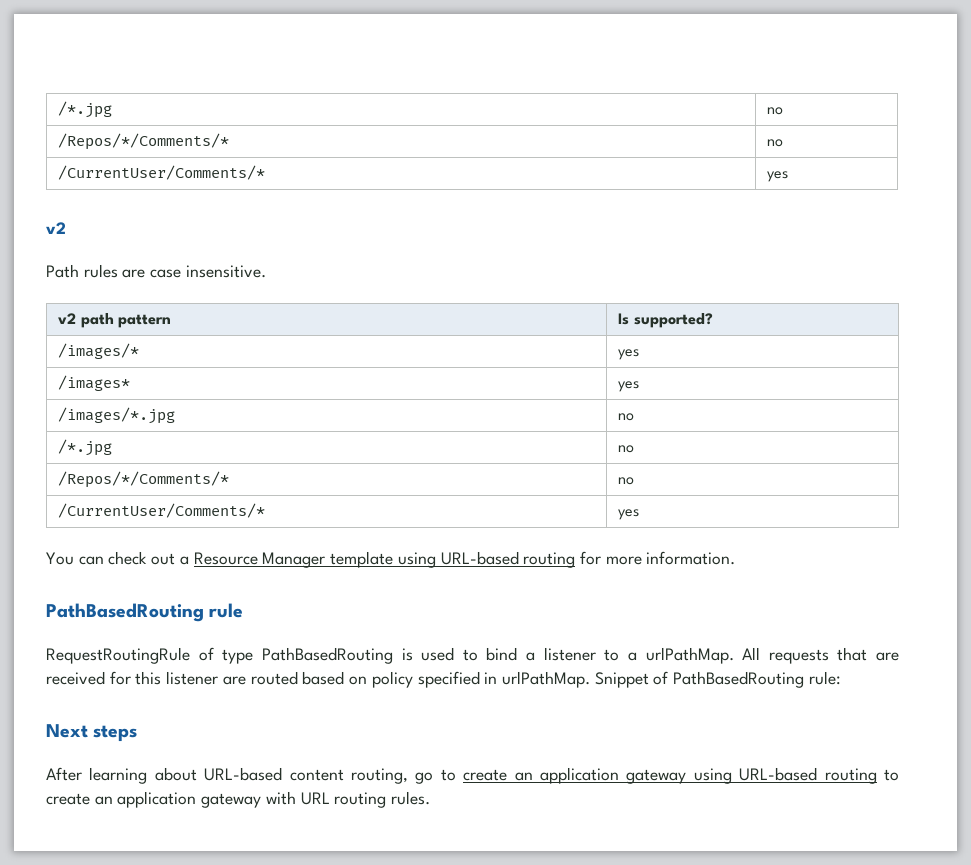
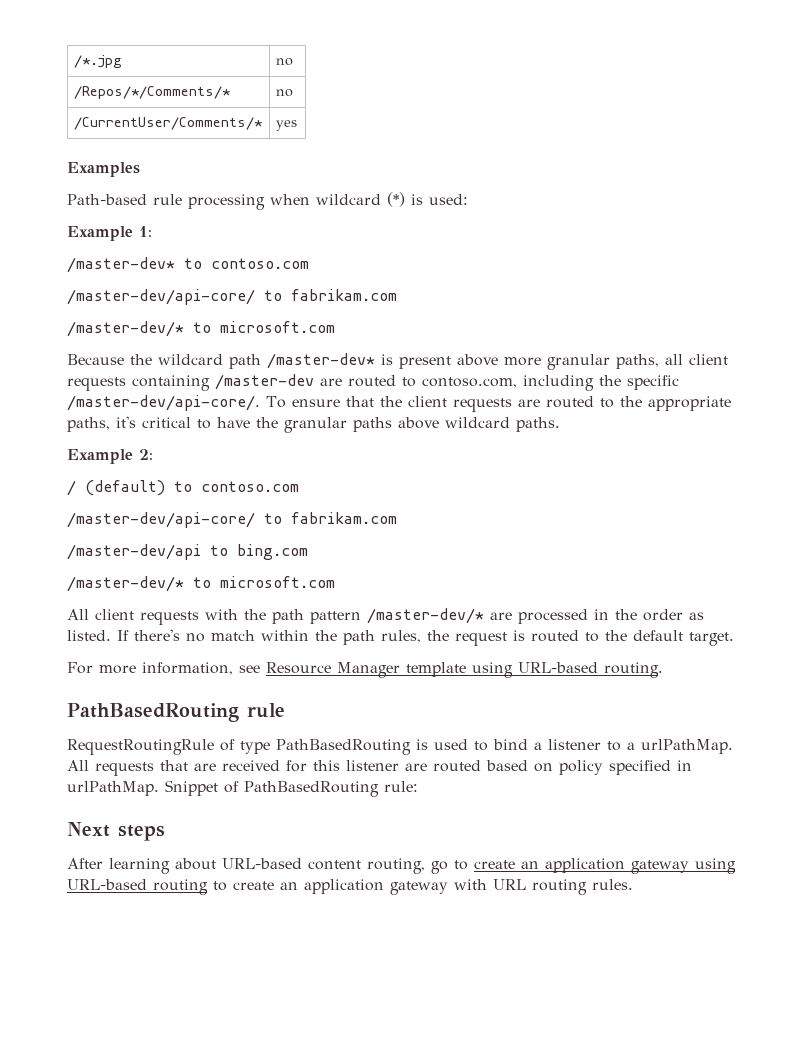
[58,101,113,118] [767,107,784,115] [58,133,230,150] [767,139,784,147] [58,165,266,180] [767,171,789,182] [46,222,66,234] [46,264,266,278] [58,313,171,328] [618,313,713,328] [58,343,140,359] [618,349,640,360] [58,375,131,391] [618,381,640,392] [58,407,176,424] [618,413,635,421] [58,439,113,456] [618,445,635,453] [58,471,230,488] [618,477,635,485] [58,503,266,518] [618,509,640,520] [46,551,189,565] /*.jpg | no // /Repos/*/Comments/* | no // /CurrentUser/Comments/* | yes // v2 // Path rules are case insensitive. // v2 path pattern | Is supported? // /images/* | yes // /images* | yes // /images/*.jpg | no // /*.jpg | no // /Repos/*/Comments/* | no // /CurrentUser/Comments/* | yes // You can check out a -> [73,55,122,68] [275,58,293,66] [73,86,230,99] [275,89,293,97] [73,117,262,130] [275,120,297,131] [67,162,140,177] [67,192,468,210] [67,226,152,241] [67,257,309,273] [67,289,397,305] [67,321,335,337] [67,353,728,370] [67,374,679,391] [67,395,731,412] [67,416,560,433] [67,449,153,464] [67,480,299,496] [67,512,397,528] [67,544,308,560] [67,576,335,592] [67,608,704,625] [67,629,734,646] [67,662,260,675] /*.jpg | no // /Repos/*/Comments/* | no // /CurrentUser/Comments/* | yes // Examples // Path-based rule processing when wildcard (*) is used: // Example 1: // /master-dev* to contoso.com // /master-dev/api-core/ to fabrikam.com // /master-dev/* to microsoft.com // Because the wildcard path /master-dev* is present above more granular paths, all client requests containing /master-dev are routed to contoso.com, including the specific /master-dev/api-core/. To ensure that the client requests are routed to the appropriate paths, it's critical to have the granular paths above wildcard paths. // Example 2: // / (default) to contoso.com // /master-dev/api-core/ to fabrikam.com // /master-dev/api to bing.com // /master-dev/* to microsoft.com // All client requests with the path pattern /master-dev/* are processed in the order as listed. If there's no match within the path rules, the request is routed to the default target. // For more information, see
[523,551,736,568] routing for more information. -> [604,662,663,678] routing.

